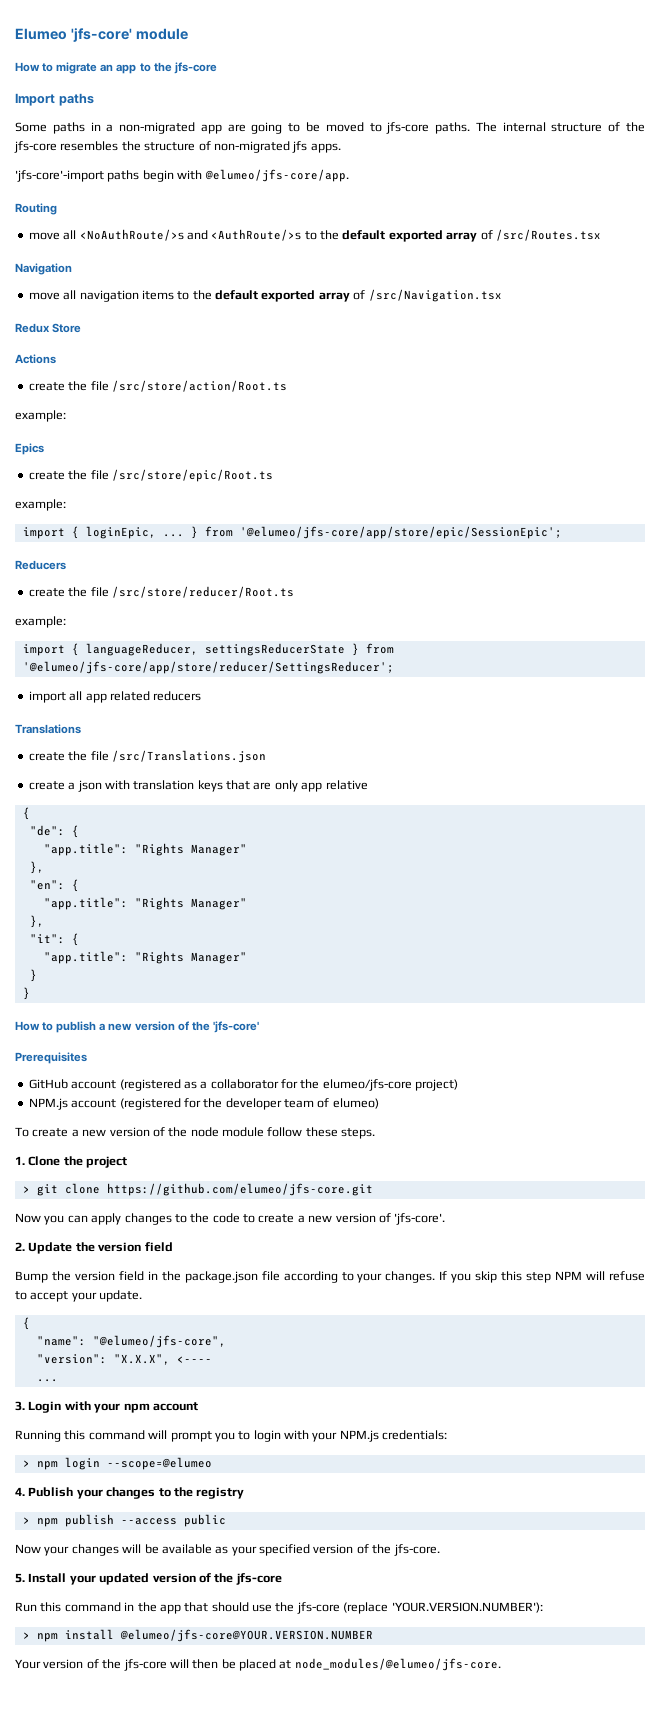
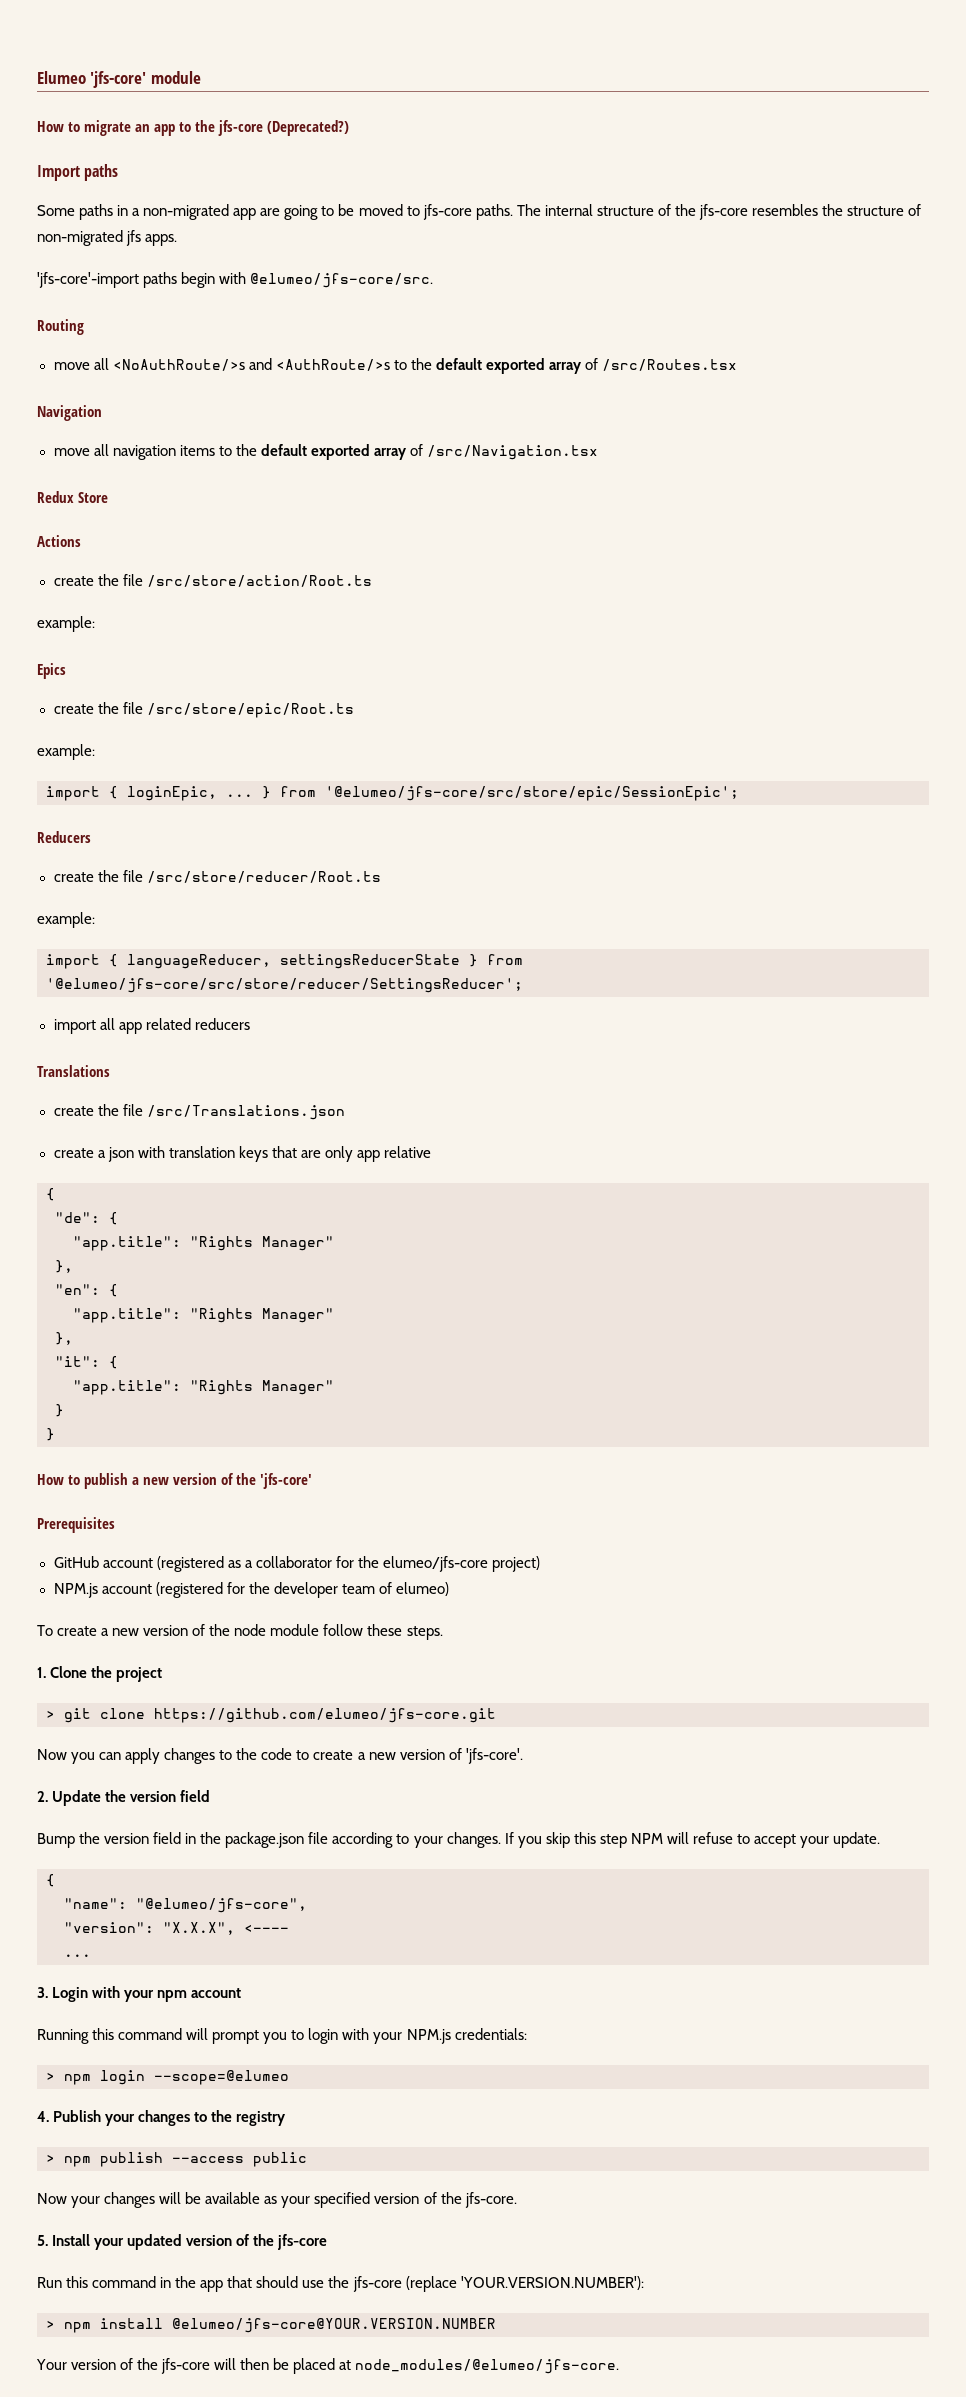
(217, 68) none -> [267,120,350,136] (Deprecated?)
[204,169,349,182] @elumeo/jfs-core/app. -> [250,273,434,288] @elumeo/jfs-core/src.
[239,526,562,539] '@elumeo/jfs-core/app/store/epic/SessionEpic'; -> [325,786,739,801] '@elumeo/jfs-core/src/store/epic/SessionEpic';
[22,661,394,674] '@elumeo/jfs-core/app/store/reducer/SettingsReducer'; -> [46,978,523,993] '@elumeo/jfs-core/src/store/reducer/SettingsReducer';

